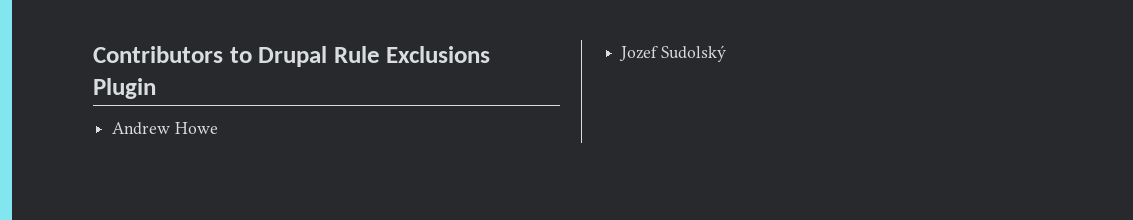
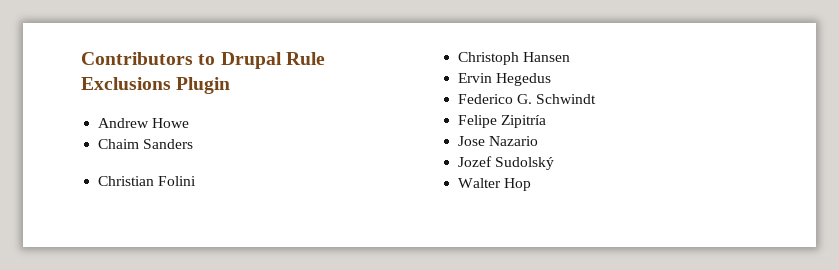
(218, 128) none -> [98,139,194,149] [98,176,197,186] [458,52,571,65] [458,73,552,86] [458,94,597,104] [458,115,547,128] [458,136,539,146] // Chaim Sanders // Christian Folini // Christoph Hansen // Ervin Hegedus // Federico G. Schwindt // Felipe Zipitría // Jose Nazario
(726, 53) none -> [458,178,532,191] // Walter Hop

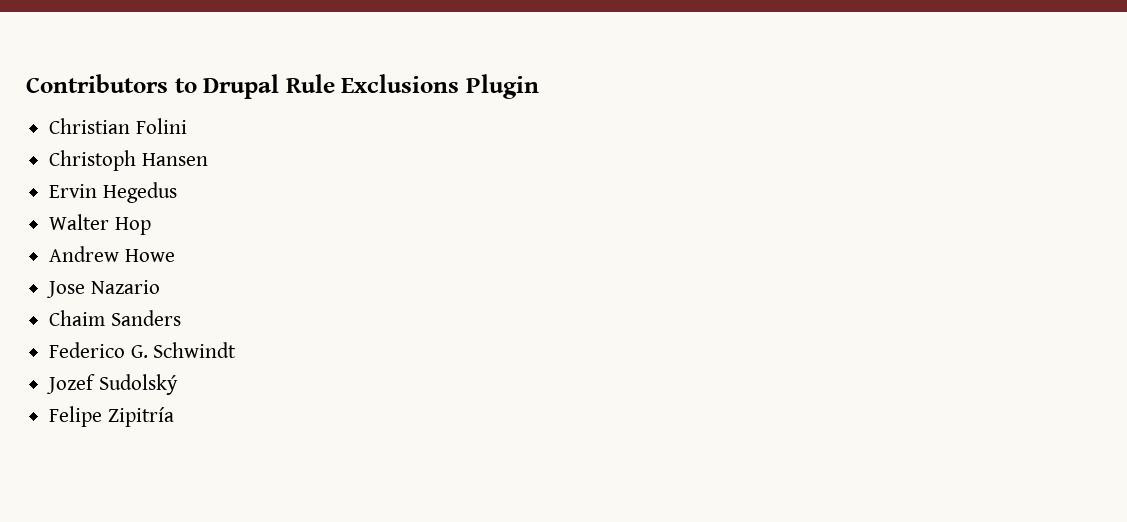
[98,118,190,128] [98,139,194,149] // Andrew Howe // Chaim Sanders -> (540, 86) none
(552, 79) none -> [49,214,151,235] [49,246,175,262] [46,280,160,298] [49,310,181,326] // Walter Hop // Andrew Howe // Jose Nazario // Chaim Sanders
[458,115,547,128] [458,136,539,146] // Felipe Zipitría // Jose Nazario -> (237, 350) none
[458,178,532,191] Walter Hop -> [49,406,174,427] Felipe Zipitría

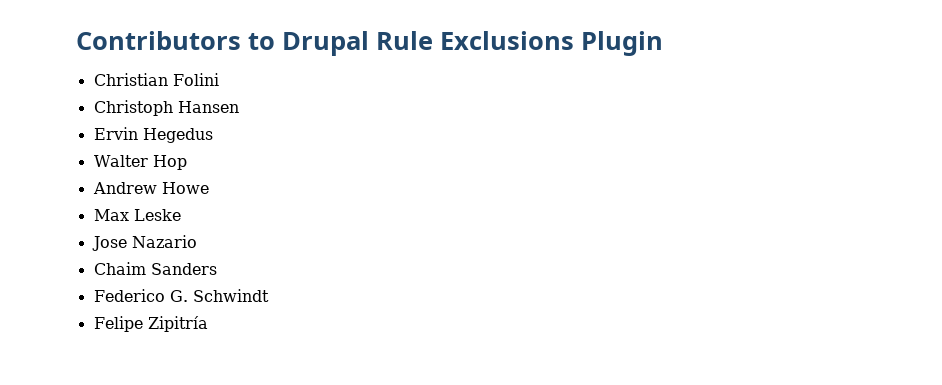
(175, 255) none -> [93,209,181,221] // Max Leske
[46,374,178,395] // Jozef Sudolský -> (269, 295) none

